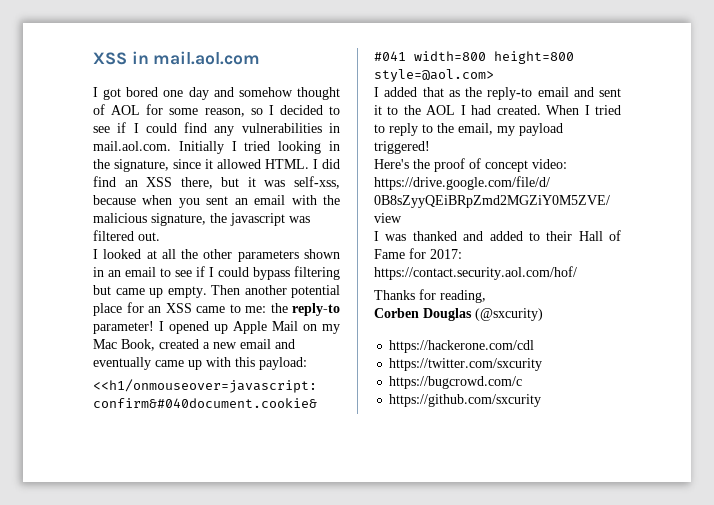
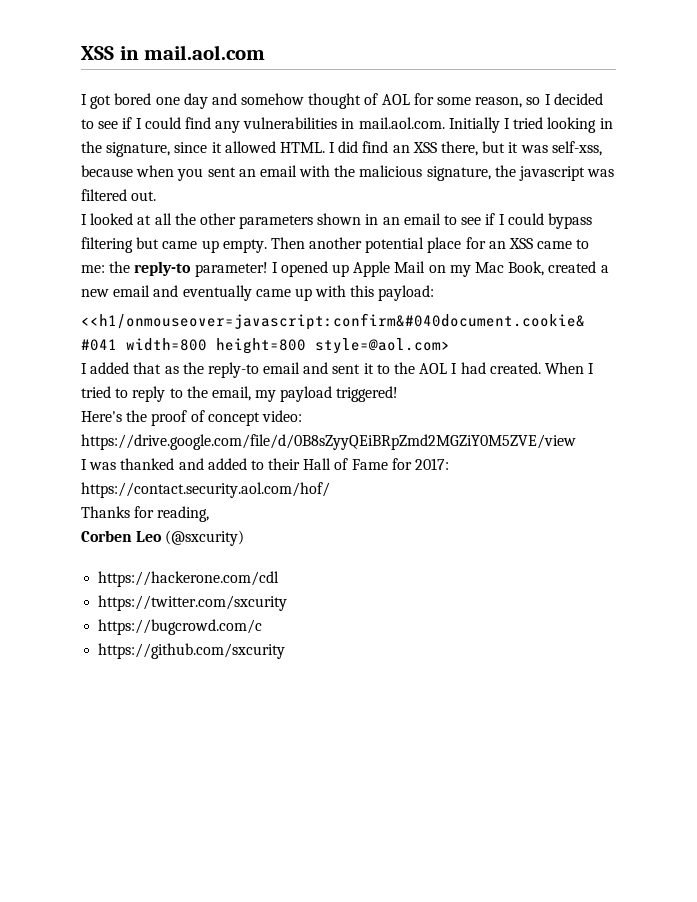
[423,308,472,321] Douglas -> [136,531,163,542] Leo

